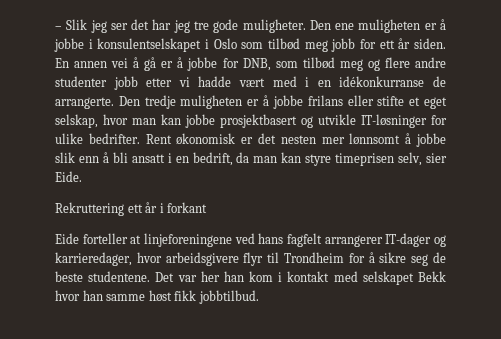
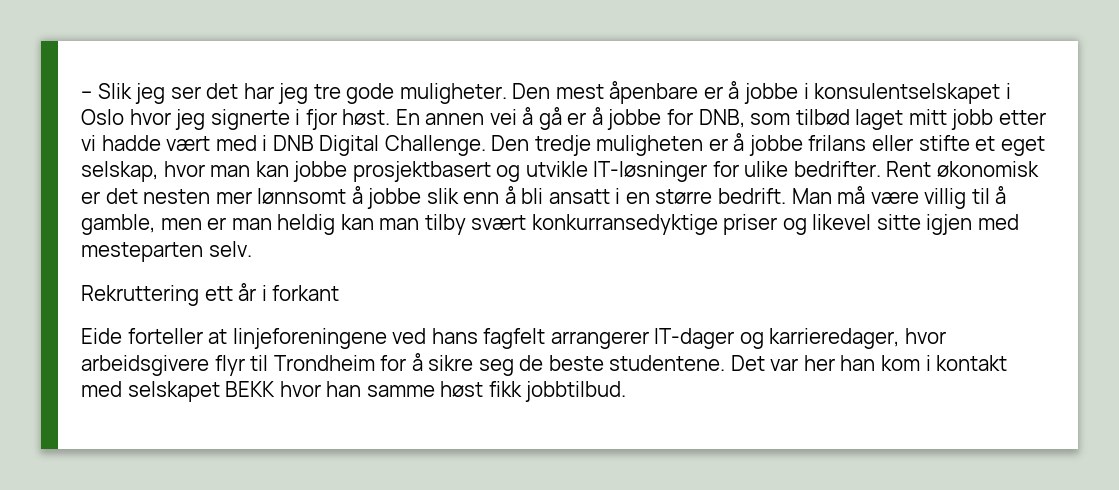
[335,19,421,33] ene muligheten -> [555,81,699,104] mest åpenbare
[241,38,447,52] som tilbød meg jobb for ett år siden. -> [129,109,391,130] hvor jeg signerte i fjor høst.
[339,57,446,71] [55,76,107,87] meg og flere andre studenter -> [855,109,947,130] laget mitt
[317,76,446,87] [55,97,114,109] en idékonkurranse de arrangerte. -> [272,135,486,156] DNB Digital Challenge.
[192,152,447,166] [55,171,82,182] bedrift, da man kan styre timeprisen selv, sier Eide. -> [655,186,1007,209] [81,214,1020,235] [81,241,252,262] større bedrift. Man må være villig til å gamble, men er man heldig kan man tilby svært konkurransedyktige priser og likevel sitte igjen med mesteparten selv.
[418,271,447,282] Bekk -> [225,381,276,397] BEKK

